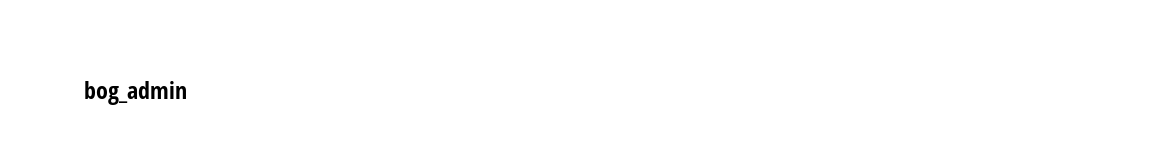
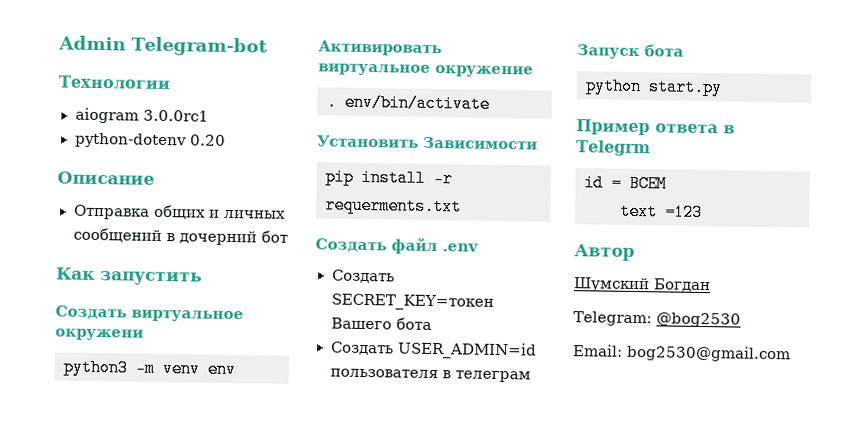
[84,81,187,105] bog_admin -> [58,35,268,57] [58,75,171,91] [74,107,209,124] [74,132,226,149] [57,171,155,185] [72,204,286,220] [72,227,288,246] [56,267,203,286] [55,305,244,323] [55,328,144,341] [63,358,236,379] [318,40,442,57] [318,63,534,78] [326,93,490,113] [317,135,538,150] [325,168,453,188] [325,196,462,216] [315,237,479,256] [331,269,395,284] [330,293,494,311] [330,317,432,330] [329,341,537,360] [329,368,531,383] [577,44,684,60] [585,77,723,97] [576,119,735,136] [575,140,651,157] [584,174,666,193] [620,202,703,221] [574,244,635,261] [573,277,711,293] [573,311,741,328] [572,344,791,363] Admin Telegram-bot // Технологии // aiogram 3.0.0rc1 // python-dotenv 0.20 // Описание // Отправка общих и личных сообщений в дочерний бот // Как запустить // Создать виртуальное окружени // python3 -m venv env // Активировать виртуальное окружение // . env/bin/activate // Установить Зависимости // pip install -r requerments.txt // Создать файл .env // Создать SECRET_KEY=токен Вашего бота // Создать USER_ADMIN=id пользователя в телеграм // Запуск бота // python start.py // Пример ответа в Telegrm // id = ВСЕМ // text =123 // Автор // Шумский Богдан // Telegram: @bog2530 // Email: bog2530@gmail.com

